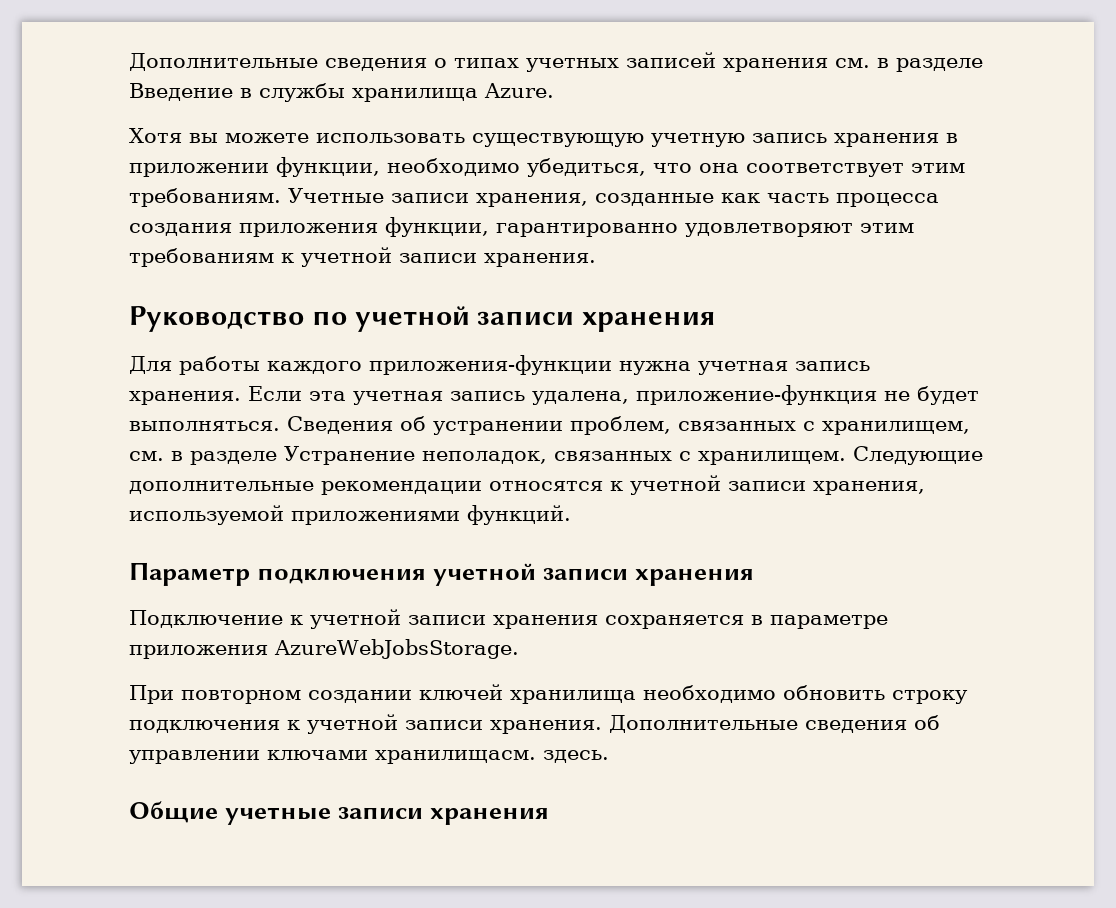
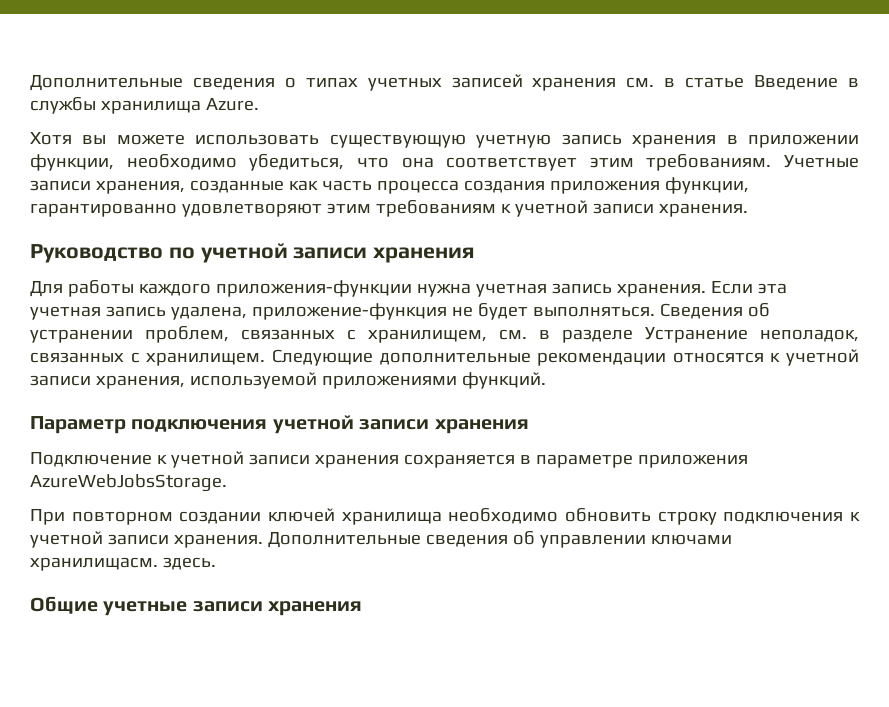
[896,58,983,72] разделе -> [685,77,745,88] статье

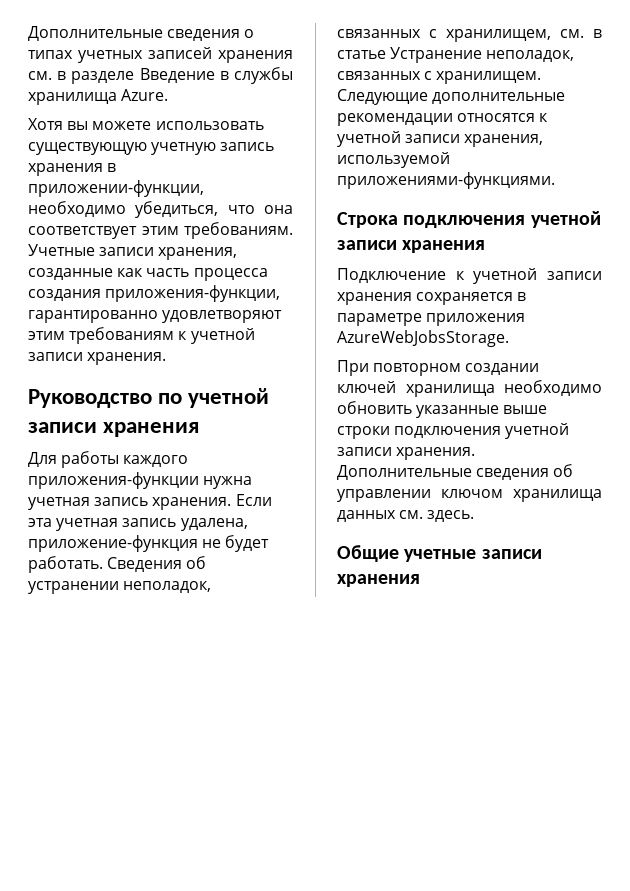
[685,77,745,88] статье -> [71,71,135,84] разделе
[748,134,859,148] [30,154,114,171] приложении функции, -> [28,180,204,197] приложении-функции,
[549,177,749,194] приложения функции, -> [105,285,281,302] приложения-функции,
[532,306,655,317] выполняться. -> [28,556,103,573] работать.
[145,326,229,343] проблем, -> [123,581,212,593] неполадок,
[562,329,633,343] разделе -> [337,50,386,59] статье
[321,372,546,389] [30,416,126,434] приложениями функций. // Параметр -> [337,172,555,189] [337,212,398,228] приложениями-функциями. // Строка
[657,511,860,525] строку подключения к -> [416,405,548,418] [337,426,502,439] указанные выше строки подключения
[650,534,732,545] [30,557,158,571] ключами хранилищасм. -> [441,489,602,502] [337,510,424,522] ключом хранилища данных см.

